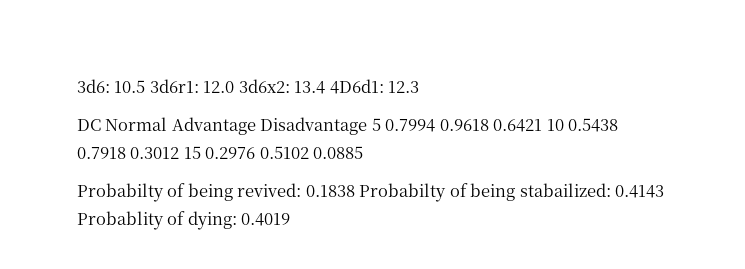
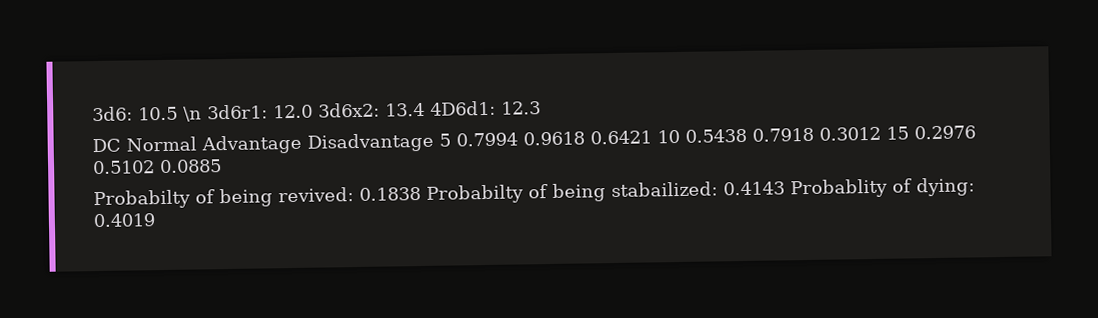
(146, 86) none -> [183,106,202,122] \n

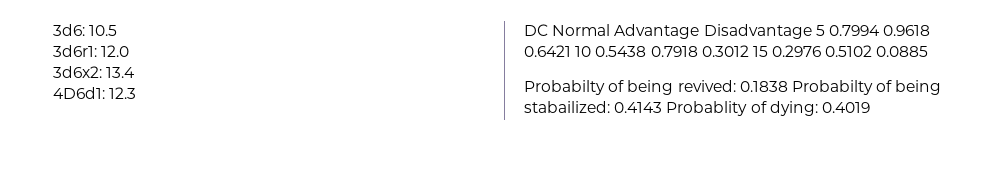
[183,106,202,122] \n -> (118, 30) //
(313, 111) none -> (130, 51) //
(425, 109) none -> (136, 72) //

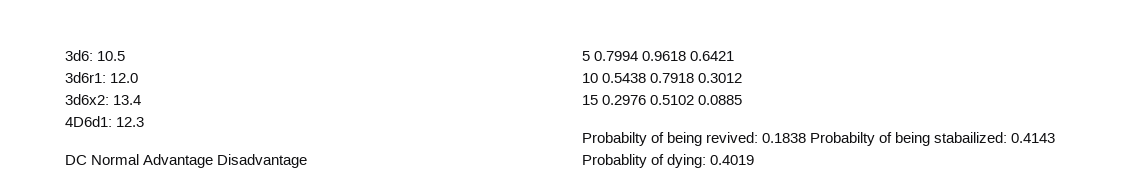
(812, 31) none -> (308, 161) //
(571, 51) none -> (735, 56) //
(749, 51) none -> (743, 78) //

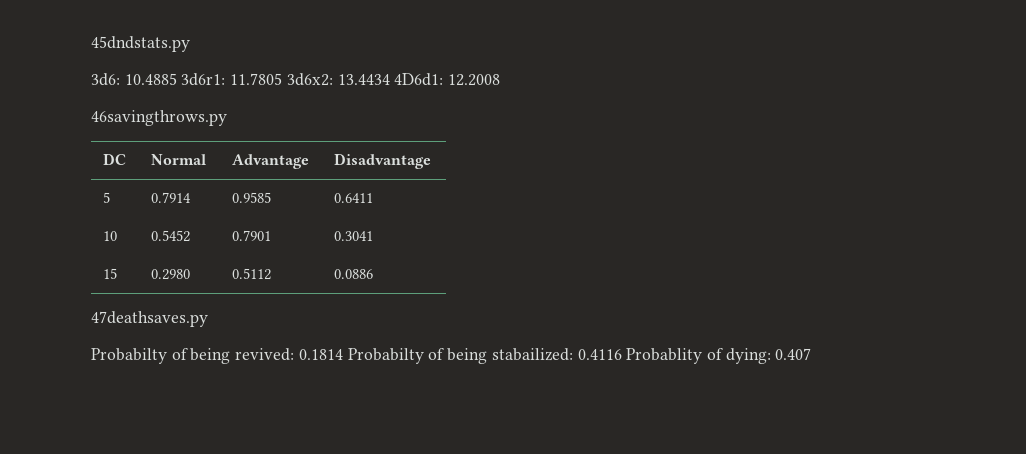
[65,50,126,61] [65,72,139,83] [65,94,142,105] [65,116,145,127] [65,154,308,168] [582,51,735,61] [582,73,743,83] [582,95,743,105] 3d6: 10.5 // 3d6r1: 12.0 // 3d6x2: 13.4 // 4D6d1: 12.3 // DC Normal Advantage Disadvantage // 5 0.7994 0.9618 0.6421 // 10 0.5438 0.7918 0.3012 // 15 0.2976 0.5102 0.0885 -> [91,36,190,52] [91,73,501,86] [91,110,227,126] [103,153,127,165] [151,154,207,165] [232,154,310,169] [334,153,432,169] [103,192,111,203] [151,192,192,203] [232,192,272,203] [334,193,374,203] [103,231,118,241] [151,230,191,242] [232,230,272,241] [334,231,374,241] [103,268,118,279] [151,269,191,280] [232,268,272,280] [334,269,374,279] [91,311,208,327] 45dndstats.py // 3d6: 10.4885 3d6r1: 11.7805 3d6x2: 13.4434 4D6d1: 12.2008 // 46savingthrows.py // DC | Normal | Advantage | Disadvantage // 5 | 0.7914 | 0.9585 | 0.6411 // 10 | 0.5452 | 0.7901 | 0.3041 // 15 | 0.2980 | 0.5112 | 0.0886 // 47deathsaves.py
[762,133,807,143] 0.1838 -> [298,349,343,360] 0.1814
[1011,133,1056,143] 0.4143 -> [577,349,622,360] 0.4116
[710,155,755,165] 0.4019 -> [775,348,812,360] 0.407

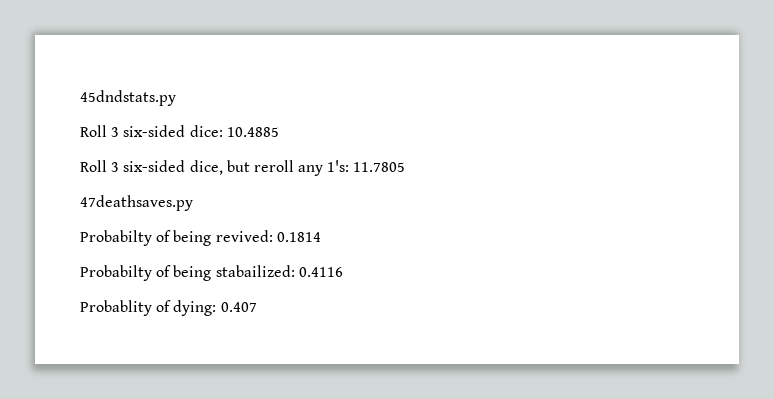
[91,73,501,86] [91,110,227,126] [103,153,127,165] [151,154,207,165] [232,154,310,169] [334,153,432,169] [103,192,111,203] [151,192,192,203] [232,192,272,203] [334,193,374,203] [103,231,118,241] [151,230,191,242] [232,230,272,241] [334,231,374,241] [103,268,118,279] [151,269,191,280] [232,268,272,280] [334,269,374,279] 3d6: 10.4885 3d6r1: 11.7805 3d6x2: 13.4434 4D6d1: 12.2008 // 46savingthrows.py // DC | Normal | Advantage | Disadvantage // 5 | 0.7914 | 0.9585 | 0.6411 // 10 | 0.5452 | 0.7901 | 0.3041 // 15 | 0.2980 | 0.5112 | 0.0886 -> [80,125,279,137] [80,160,406,176] Roll 3 six-sided dice: 10.4885 // Roll 3 six-sided dice, but reroll any 1's: 11.7805
(343, 354) none -> (321, 237) //
(622, 354) none -> (343, 272) //

